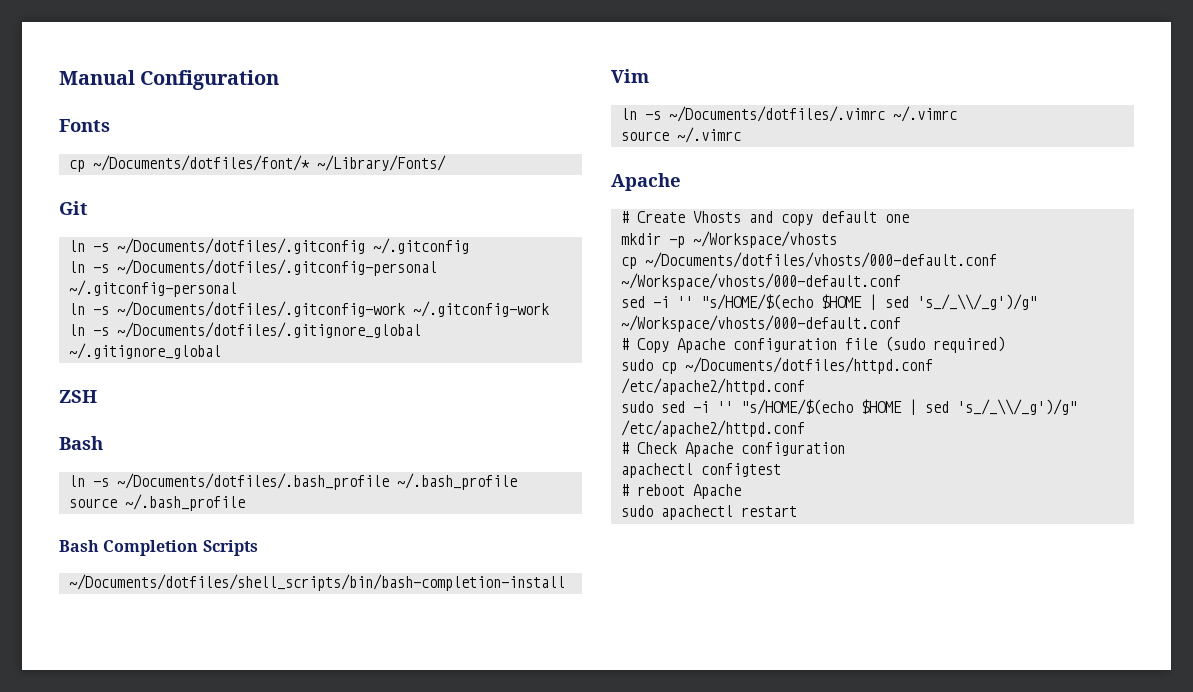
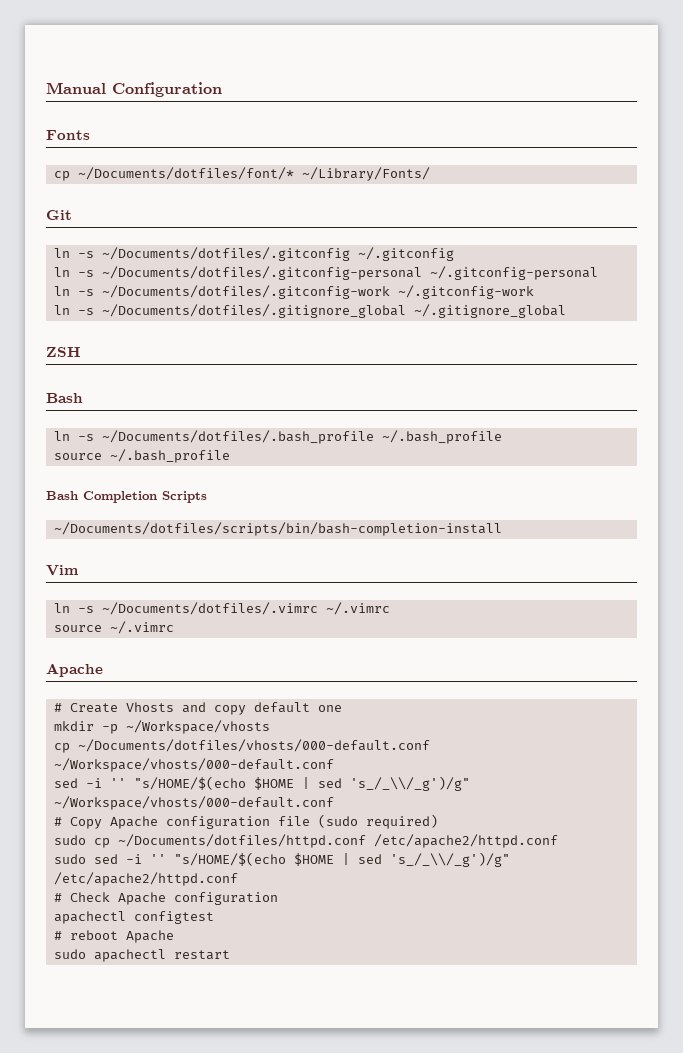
[68,574,565,591] ~/Documents/dotfiles/shell_scripts/bin/bash-completion-install -> [54,522,503,536] ~/Documents/dotfiles/scripts/bin/bash-completion-install

